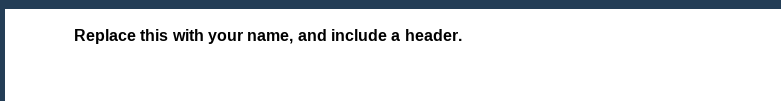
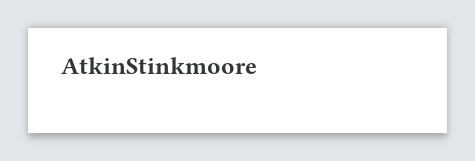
[74,29,462,44] Replace this with your name, and include a header. -> [61,57,257,74] AtkinStinkmoore

